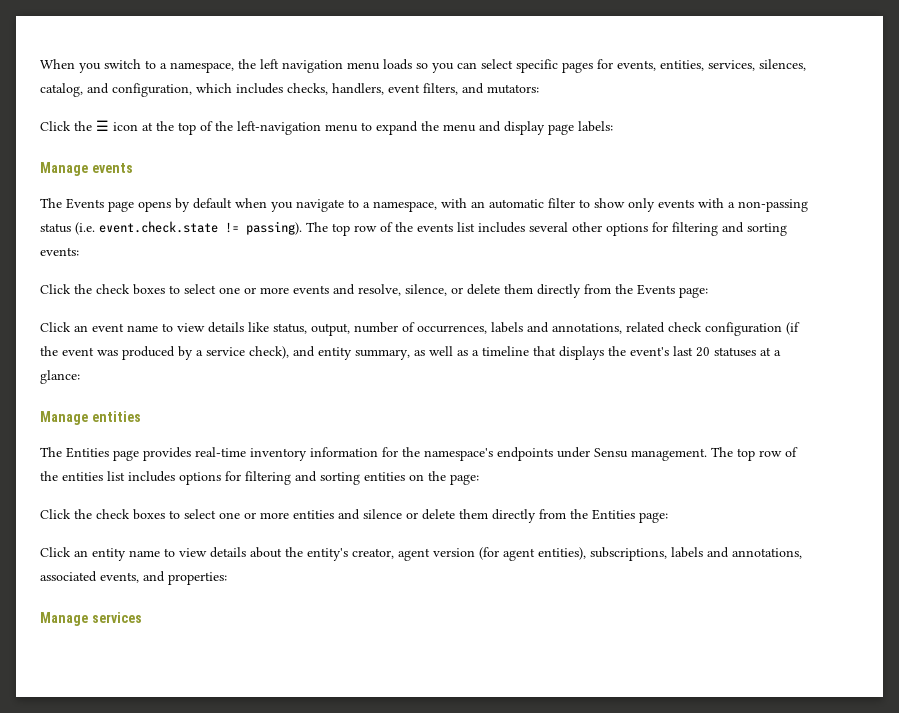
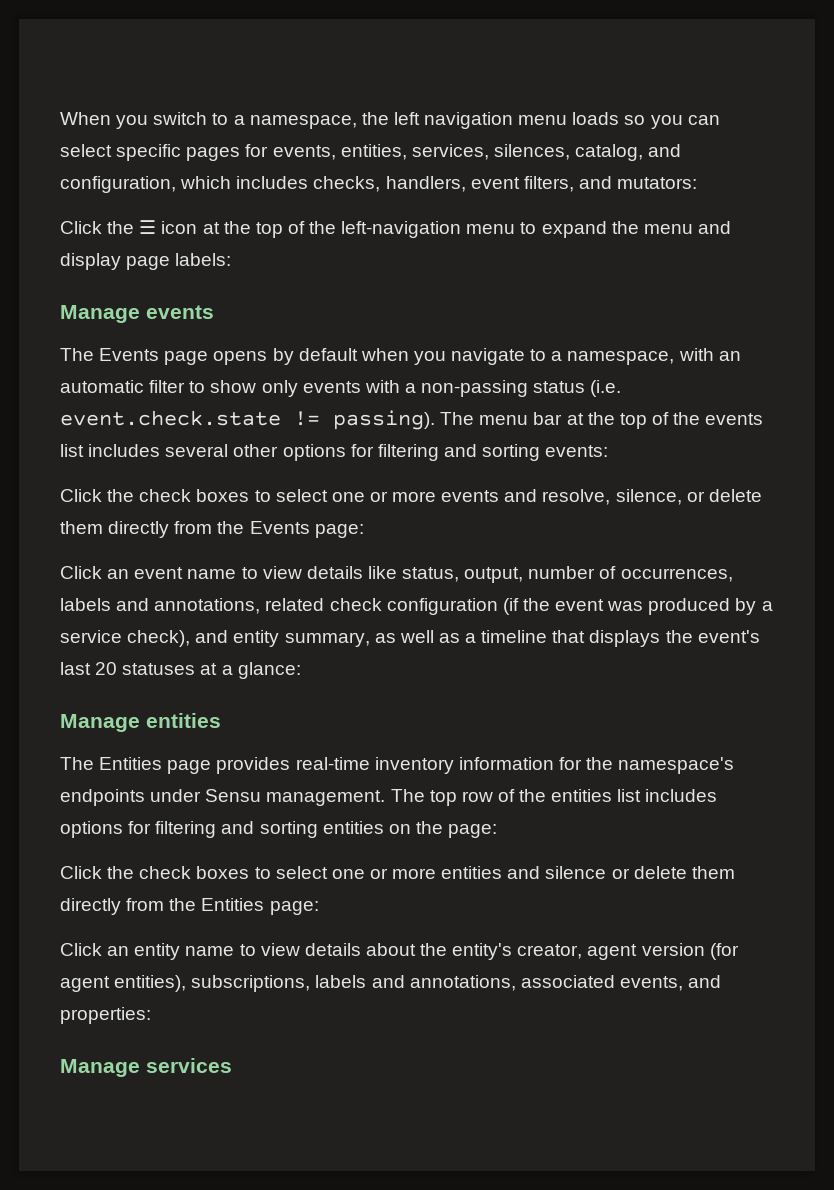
[332,223,377,236] top row -> [479,412,647,429] menu bar at the top

